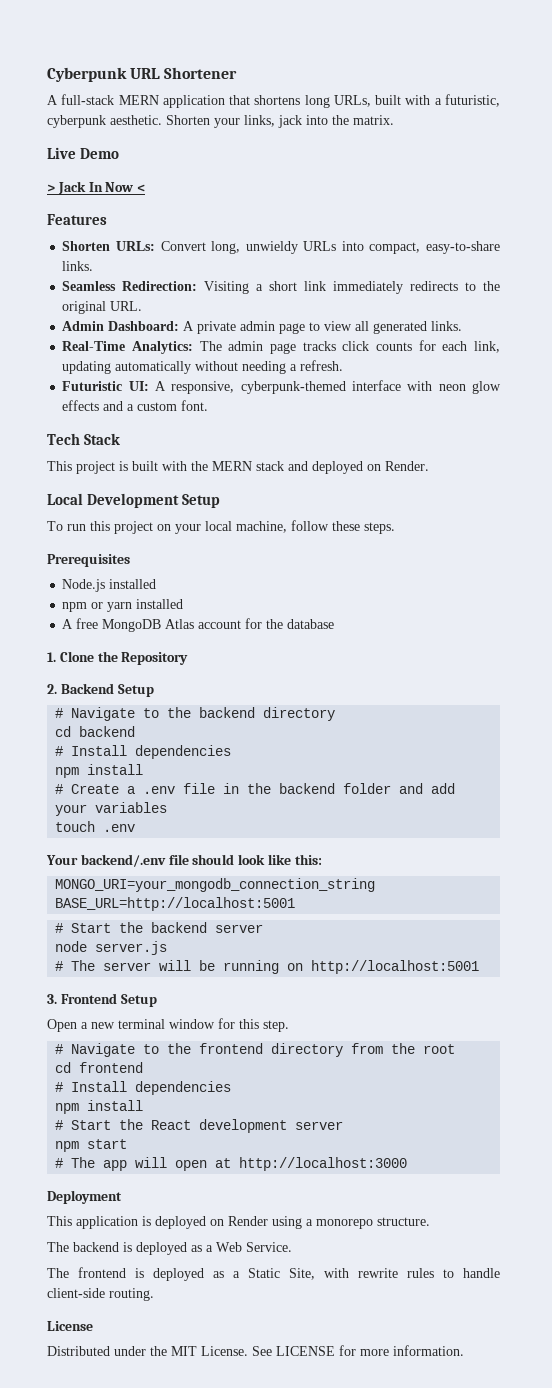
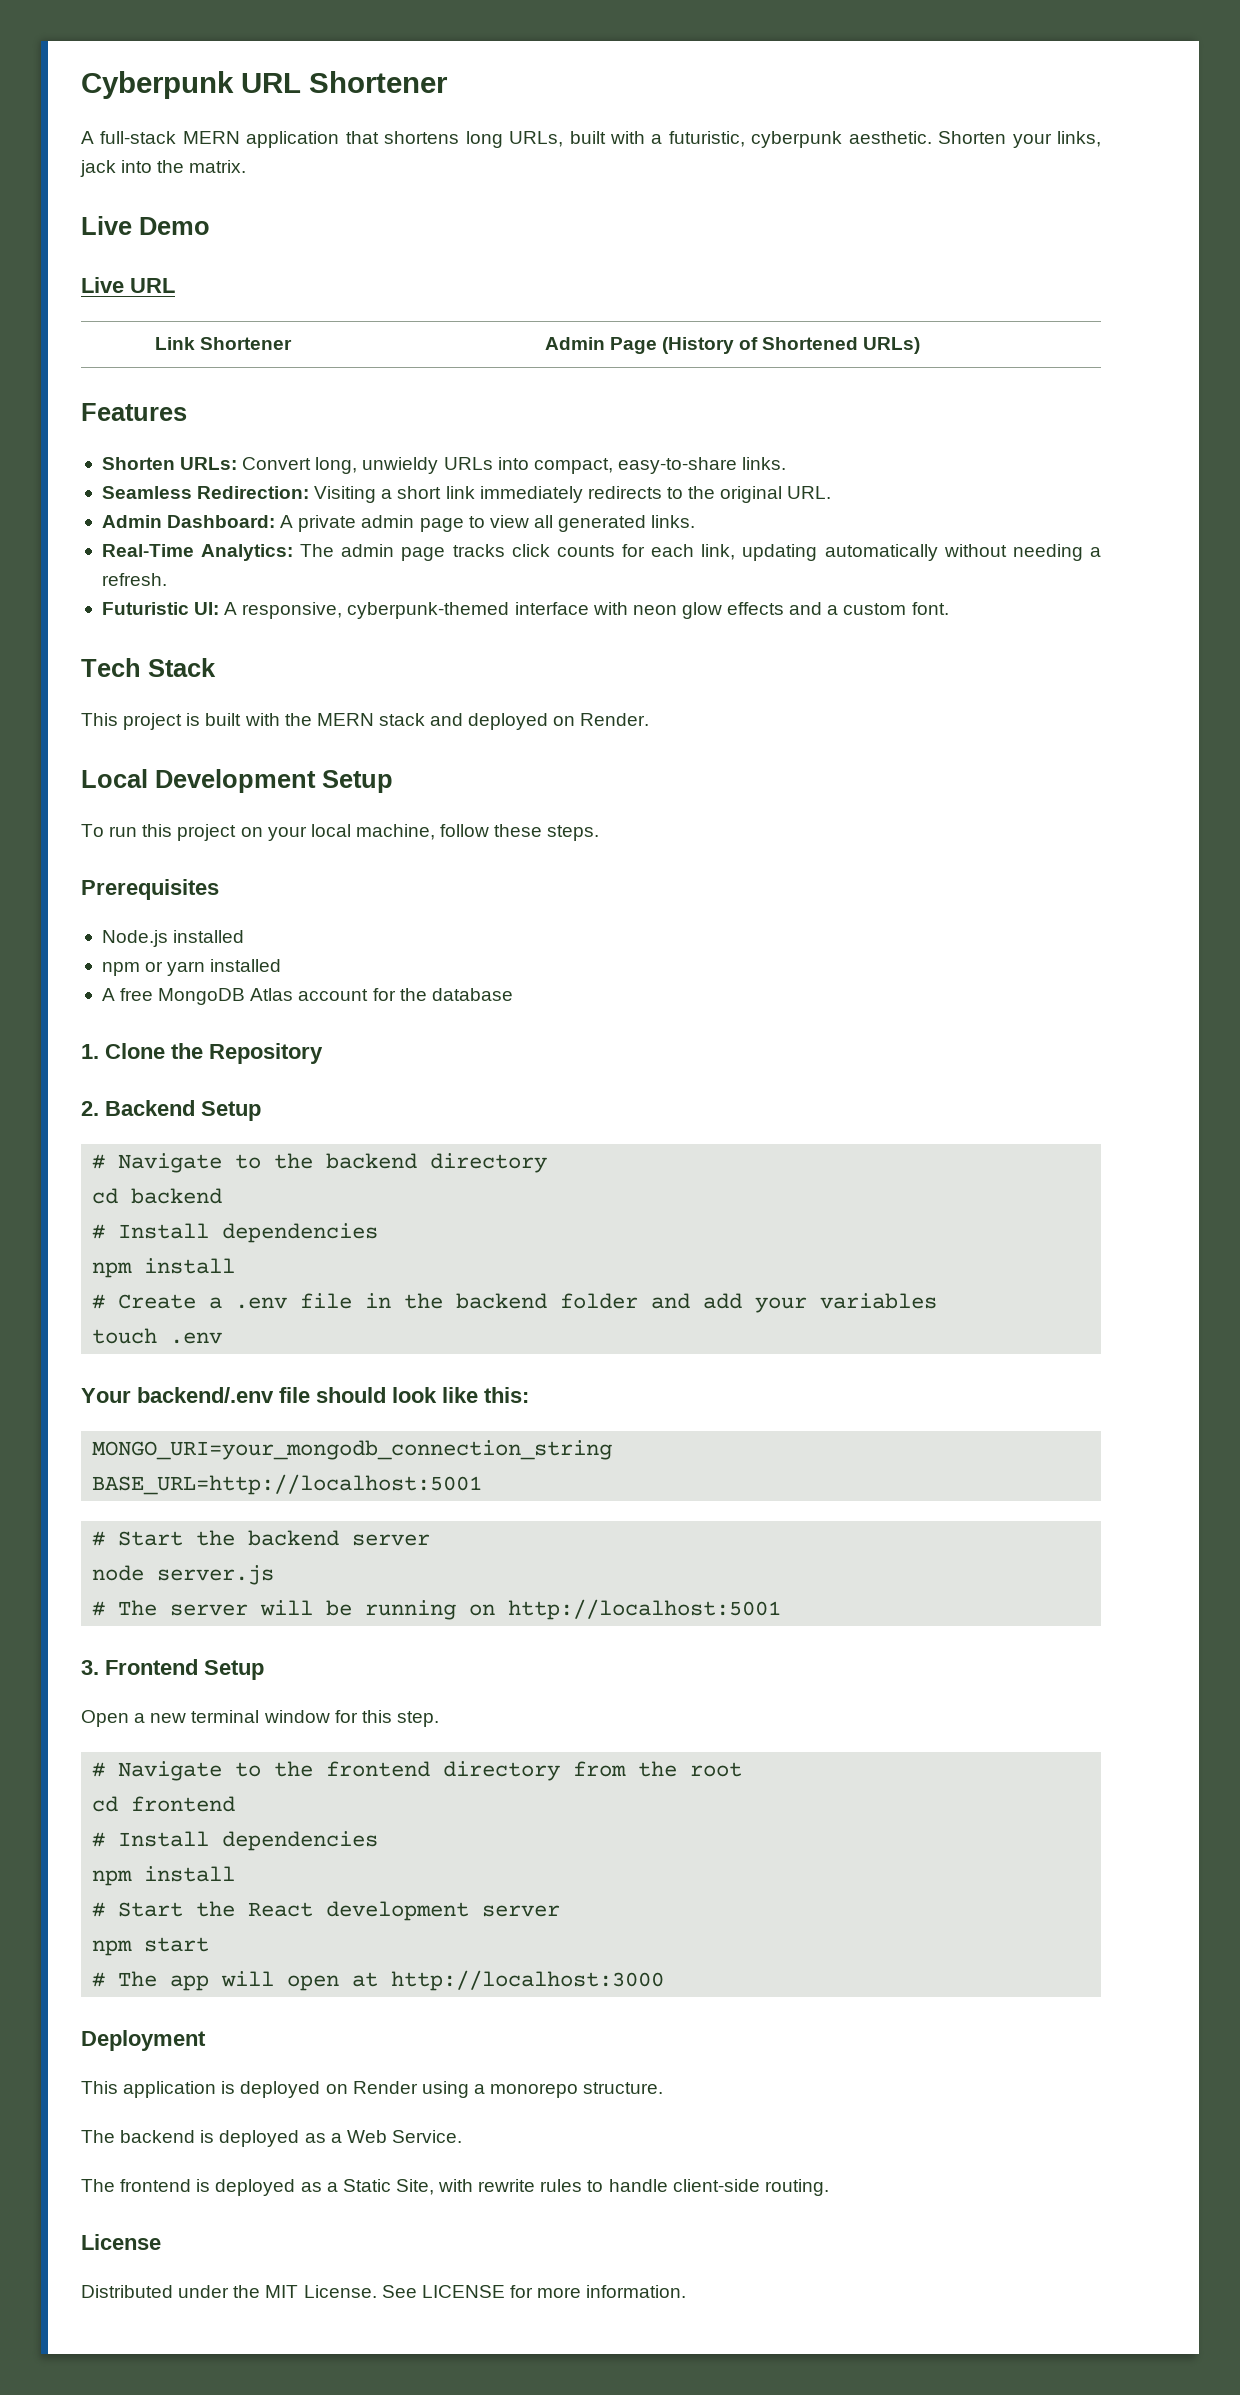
[47,181,146,195] > Jack In Now < -> [81,277,175,293] [154,337,293,350] [544,337,921,354] Live URL // Link Shortener | Admin Page (History of Shortened URLs)

